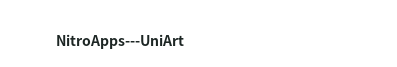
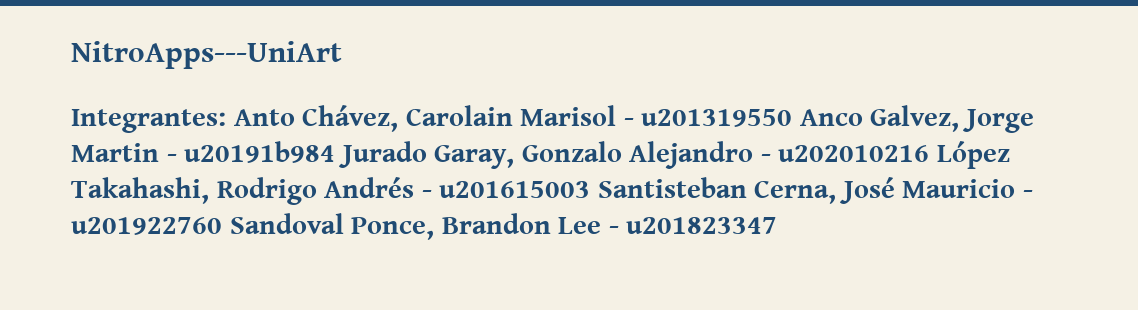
(184, 41) none -> [71,105,1035,133] [71,141,1011,169] [71,177,1034,205] [71,213,778,240] // Integrantes: Anto Chávez, Carolain Marisol - u201319550 Anco Galvez, Jorge Martin - u20191b984 Jurado Garay, Gonzalo Alejandro - u202010216 López Takahashi, Rodrigo Andrés - u201615003 Santisteban Cerna, José Mauricio - u201922760 Sandoval Ponce, Brandon Lee - u201823347

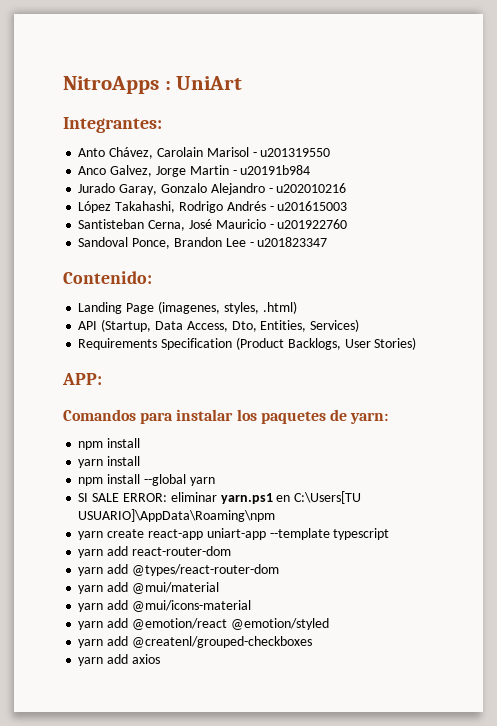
[71,41,342,69] NitroApps---UniArt -> [63,76,243,94] NitroApps : UniArt
(226, 121) none -> (162, 125) //
(793, 118) none -> (331, 152) //
(336, 152) none -> (311, 170) //
(930, 153) none -> (347, 188) //
(591, 189) none -> (348, 206) //
(222, 226) none -> (348, 224) //
(778, 225) none -> [63,271,152,284] [78,301,297,314] [78,319,360,332] [78,337,417,350] [62,373,102,385] [63,409,389,424] [78,438,141,450] [78,456,141,468] [78,474,215,486] [78,491,362,504] [78,509,276,522] [78,528,390,540] [78,546,231,558] [78,564,279,576] [78,582,219,594] [78,600,251,612] [78,618,329,630] [78,636,312,648] [78,654,160,666] // Contenido: // Landing Page (imagenes, styles, .html) // API (Startup, Data Access, Dto, Entities, Services) // Requirements Specification (Product Backlogs, User Stories) // APP: // Comandos para instalar los paquetes de yarn: // npm install // yarn install // npm install --global yarn // SI SALE ERROR: eliminar yarn.ps1 en C:\Users[TU USUARIO]\AppData\Roaming\npm // yarn create react-app uniart-app --template typescript // yarn add react-router-dom // yarn add @types/react-router-dom // yarn add @mui/material // yarn add @mui/icons-material // yarn add @emotion/react @emotion/styled // yarn add @createnl/grouped-checkboxes // yarn add axios

